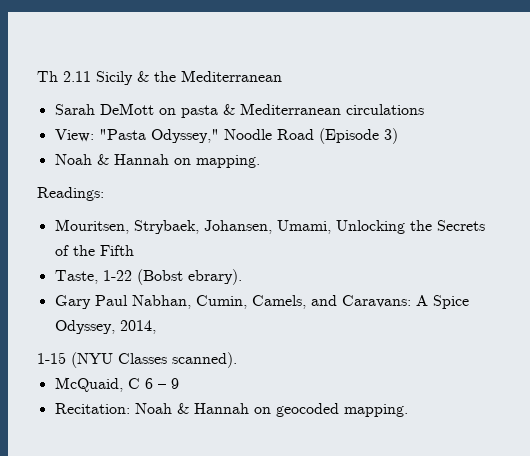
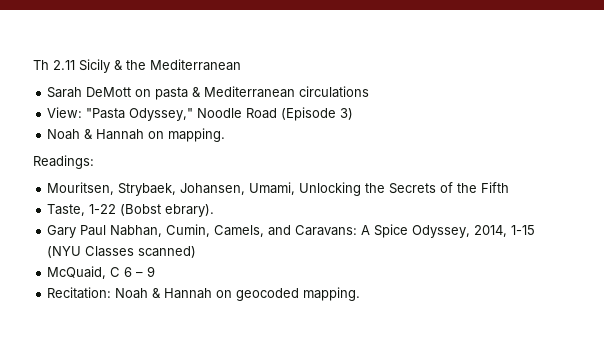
(156, 327) // -> (508, 231) none
[172,352,237,368] scanned). -> [138,246,197,258] scanned)

